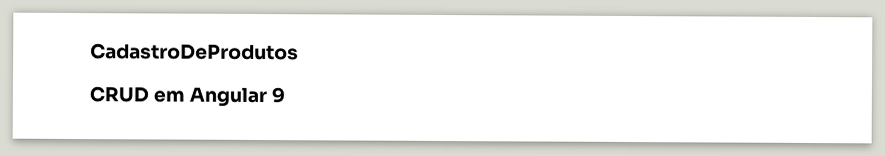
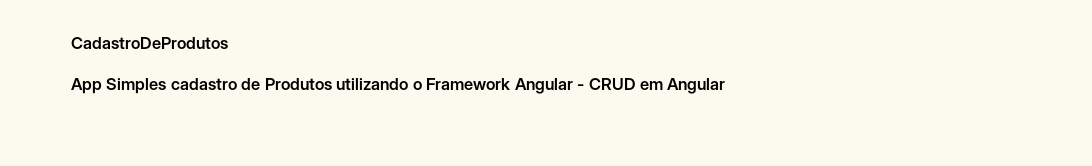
(299, 52) none -> [71,78,585,94] App Simples cadastro de Produtos utilizando o Framework Angular -
[271,87,286,104] 9 -> (726, 86) none

